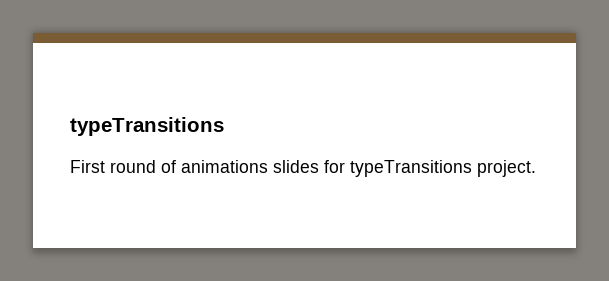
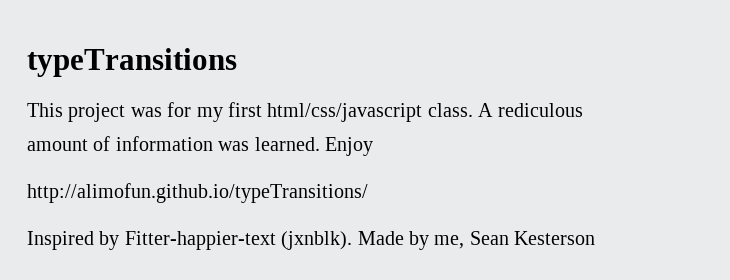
[70,160,536,177] First round of animations slides for typeTransitions project. -> [27,102,583,122] [27,136,373,156] [27,183,368,203] [27,231,596,250] This project was for my first html/css/javascript class. A rediculous amount of information was learned. Enjoy // http://alimofun.github.io/typeTransitions/ // Inspired by Fitter-happier-text (jxnblk). Made by me, Sean Kesterson

